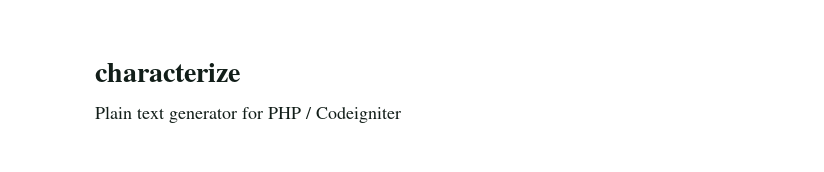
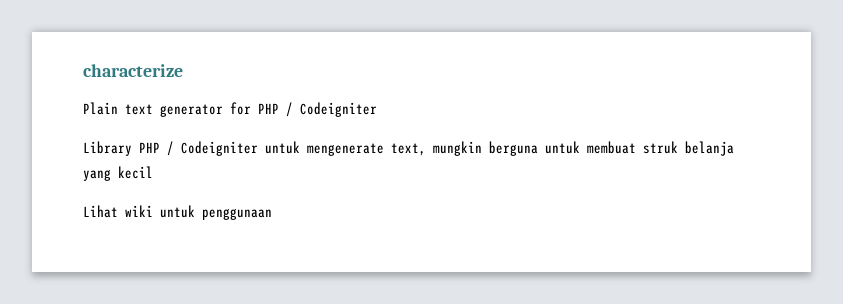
(402, 115) none -> [83,141,734,156] [83,166,153,181] [83,205,272,220] // Library PHP / Codeigniter untuk mengenerate text, mungkin berguna untuk membuat struk belanja yang kecil // Lihat wiki untuk penggunaan

